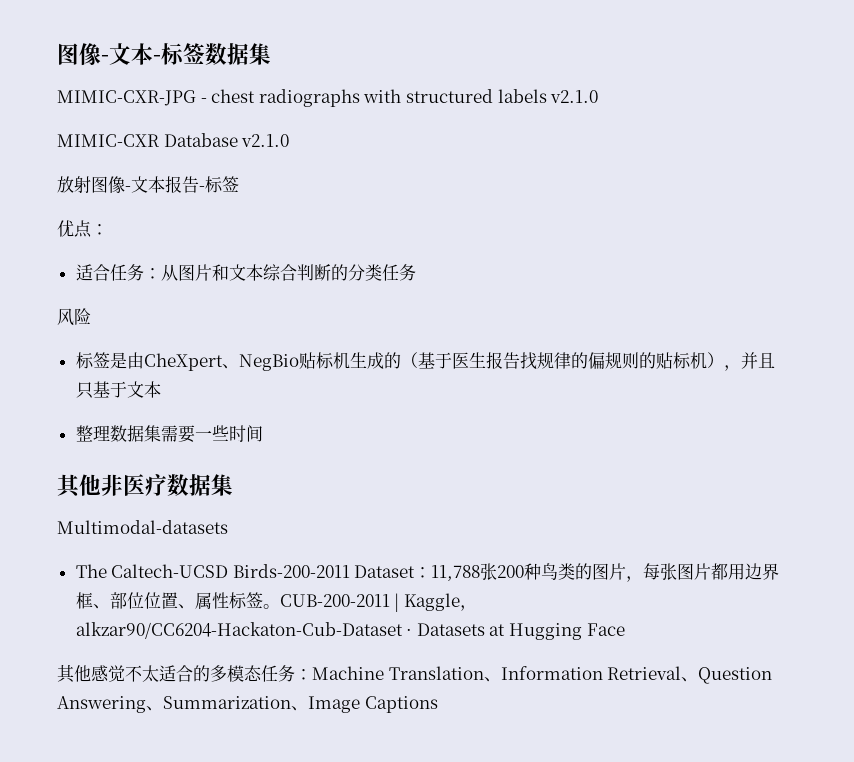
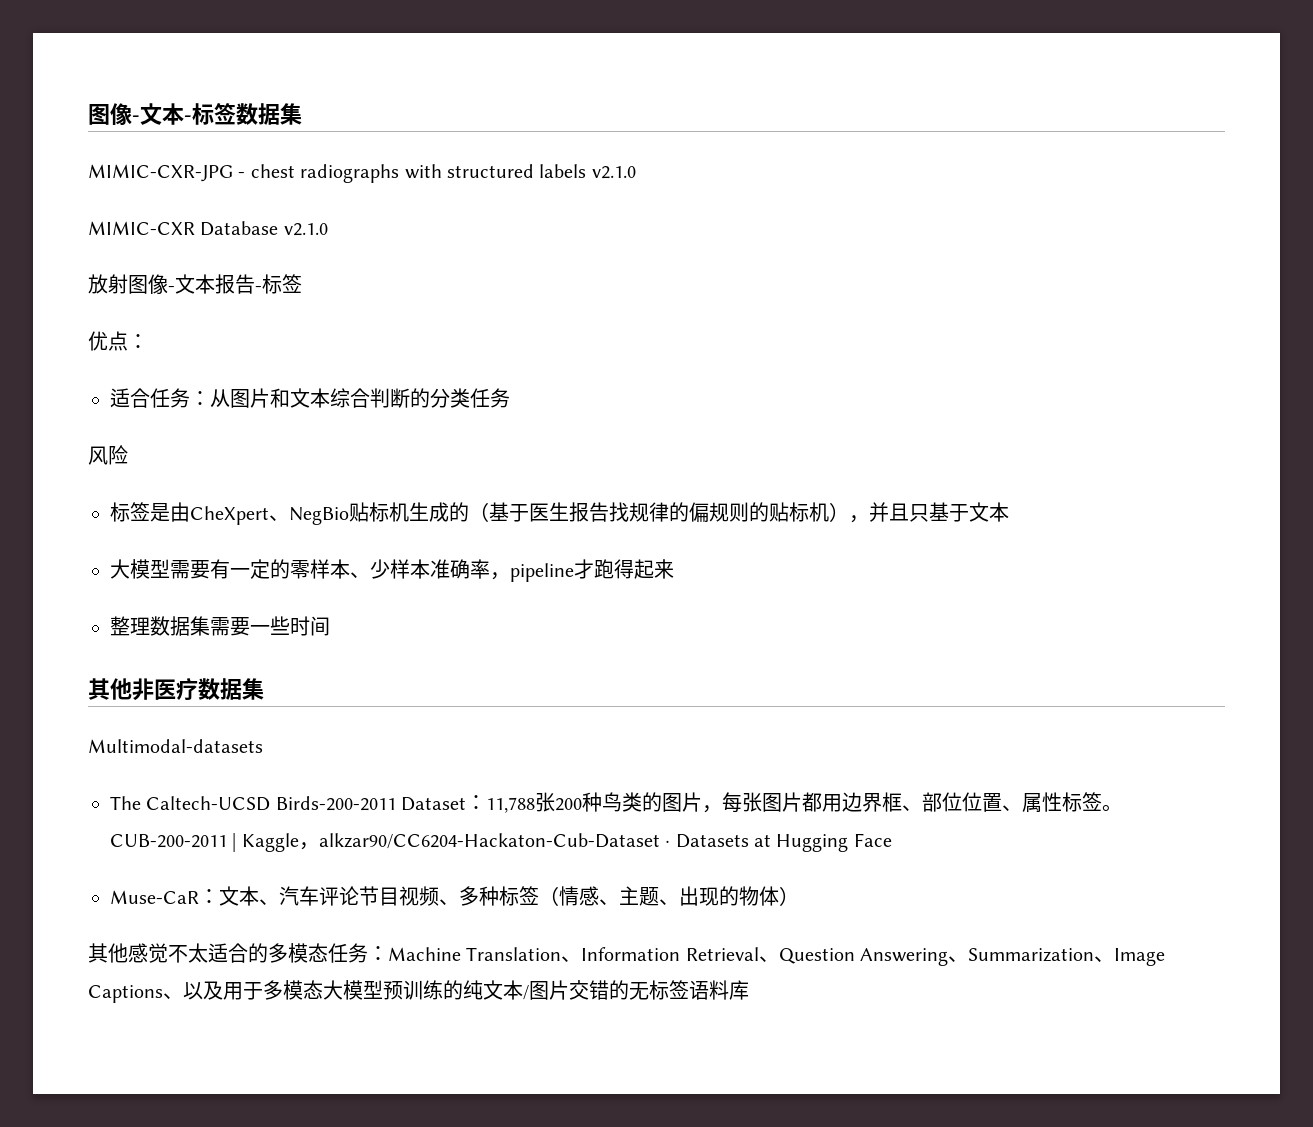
(161, 389) none -> [110,559,674,582] // 大模型需要有一定的零样本、少样本准确率，pipeline才跑得起来
(625, 629) none -> [110,886,799,906] // Muse-CaR：文本、汽车评论节目视频、多种标签（情感、主题、出现的物体）
(438, 704) none -> [163,980,749,1000] 、以及用于多模态大模型预训练的纯文本/图片交错的无标签语料库

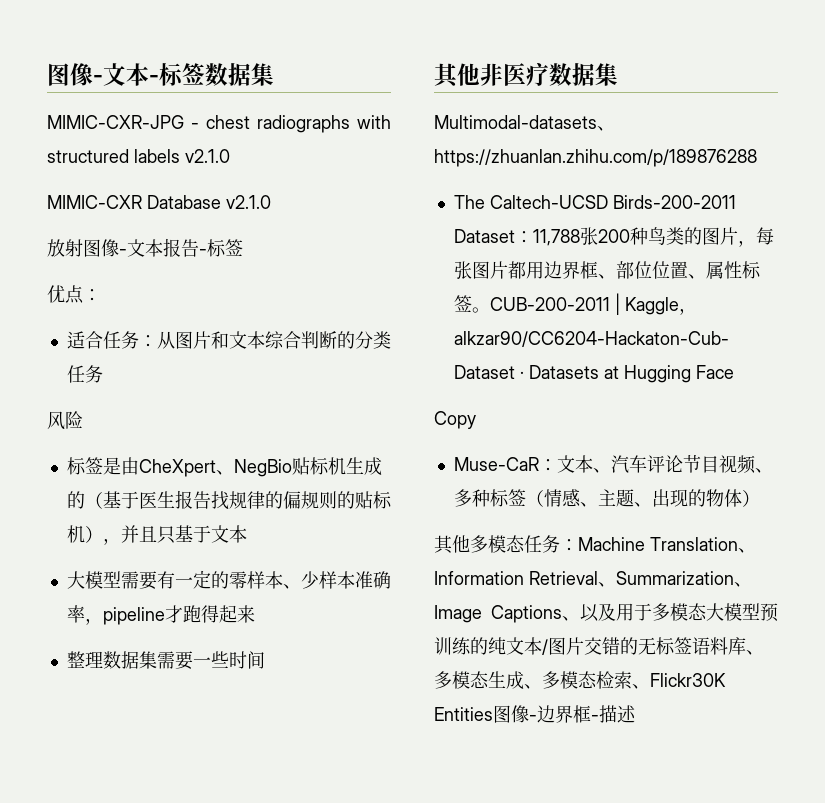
(263, 746) none -> [597,126,615,131] [434,149,757,167] 、https://zhuanlan.zhihu.com/p/189876288
(892, 840) none -> [434,411,476,429] // Copy
[128,943,268,963] 感觉不太适合的 -> (470, 544) none
[778,948,969,966] Question Answering、 -> (616, 584) none
(749, 990) none -> [746,650,764,655] [434,671,726,689] [434,705,636,723] 、多模态生成、多模态检索、Flickr30K Entities图像-边界框-描述

